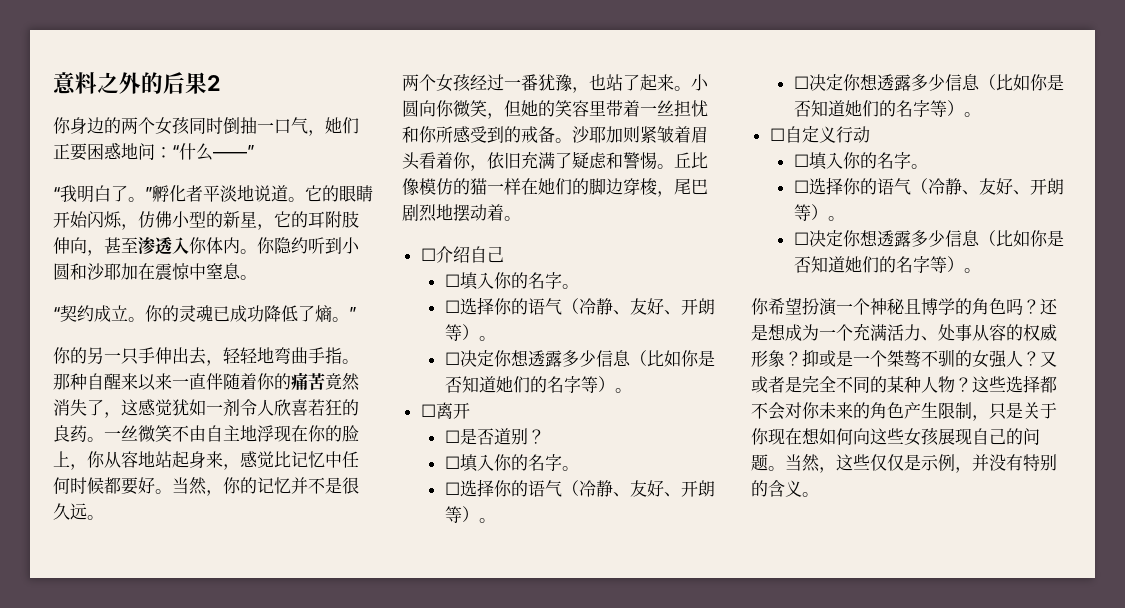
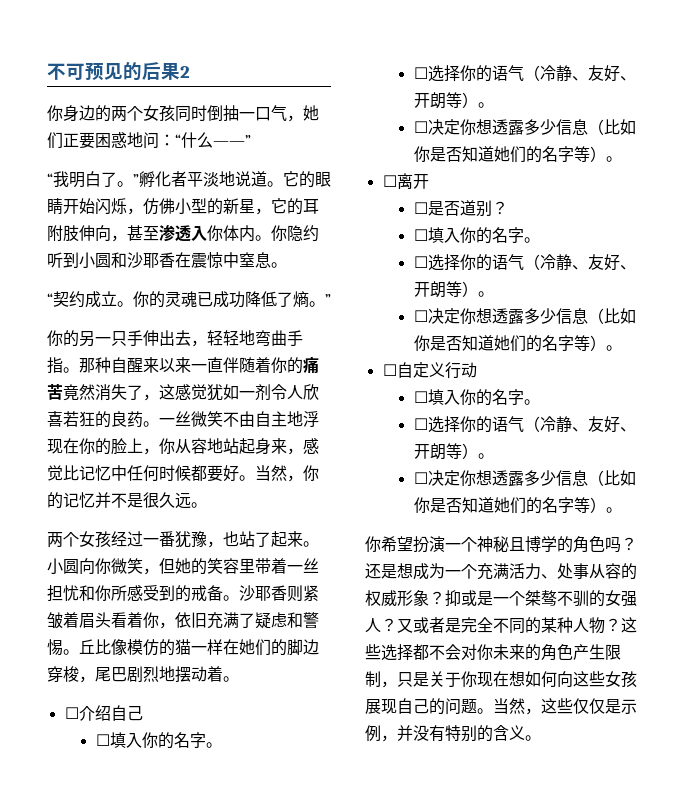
[53,72,141,94] 意料之外 -> [47,62,123,81] 不可预见
[121,263,138,280] 加 -> [159,252,175,268] 香
[606,126,623,143] 加 -> [271,585,287,601] 香

